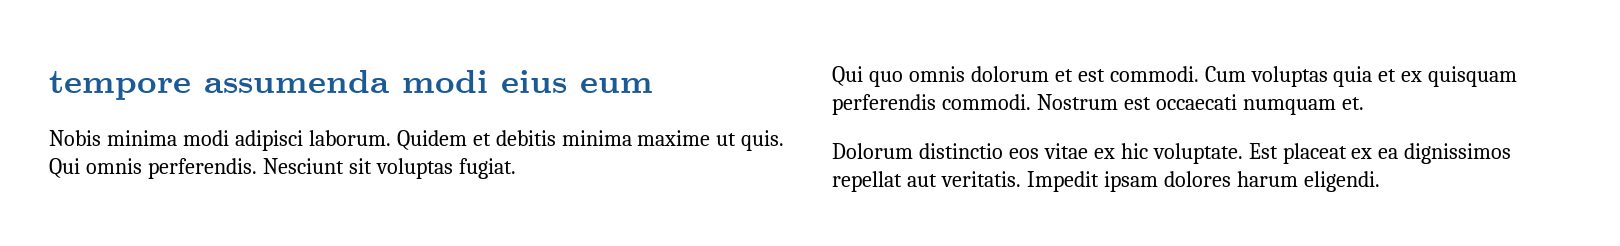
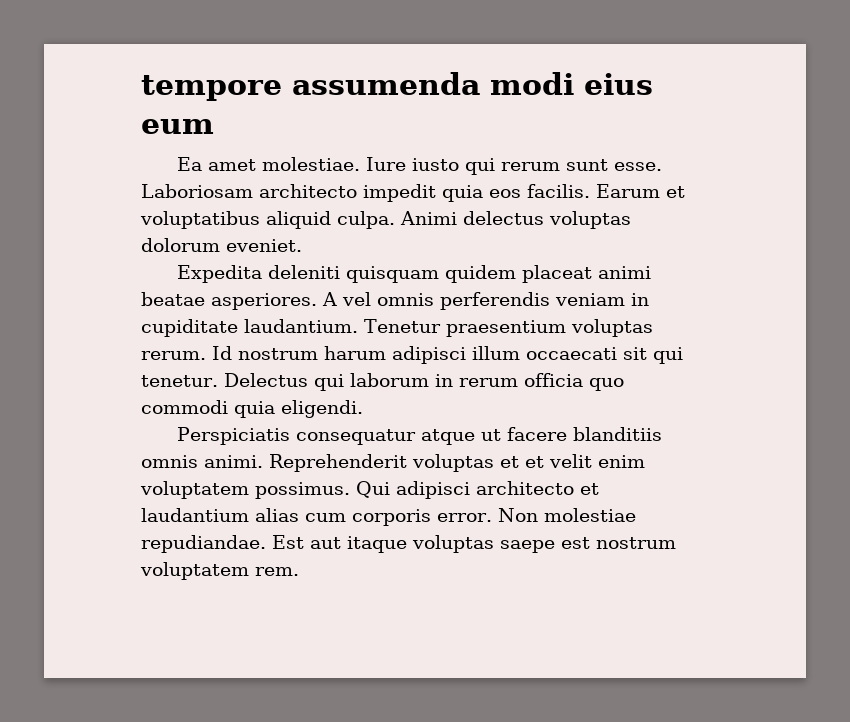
[49,130,785,151] [49,158,516,179] [832,66,1518,87] [832,94,1364,115] [832,143,1512,164] [832,171,1380,192] Nobis minima modi adipisci laborum. Quidem et debitis minima maxime ut quis. Qui omnis perferendis. Nesciunt sit voluptas fugiat. // Qui quo omnis dolorum et est commodi. Cum voluptas quia et ex quisquam perferendis commodi. Nostrum est occaecati numquam et. // Dolorum distinctio eos vitae ex hic voluptate. Est placeat ex ea dignissimos repellat aut veritatis. Impedit ipsam dolores harum eligendi. -> [176,157,662,175] [141,184,685,202] [140,211,631,229] [141,238,302,252] [176,265,651,283] [141,292,649,310] [141,319,653,337] [141,346,683,364] [141,373,624,391] [141,400,363,418] [176,427,662,445] [141,454,645,472] [140,481,599,499] [141,508,636,526] [141,535,676,553] [140,562,299,580] Ea amet molestiae. Iure iusto qui rerum sunt esse. Laboriosam architecto impedit quia eos facilis. Earum et voluptatibus aliquid culpa. Animi delectus voluptas dolorum eveniet. // Expedita deleniti quisquam quidem placeat animi beatae asperiores. A vel omnis perferendis veniam in cupiditate laudantium. Tenetur praesentium voluptas rerum. Id nostrum harum adipisci illum occaecati sit qui tenetur. Delectus qui laborum in rerum officia quo commodi quia eligendi. // Perspiciatis consequatur atque ut facere blanditiis omnis animi. Reprehenderit voluptas et et velit enim voluptatem possimus. Qui adipisci architecto et laudantium alias cum corporis error. Non molestiae repudiandae. Est aut itaque voluptas saepe est nostrum voluptatem rem.

